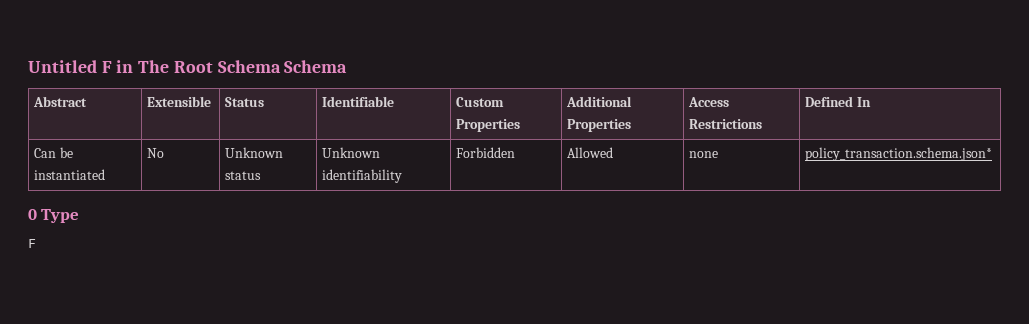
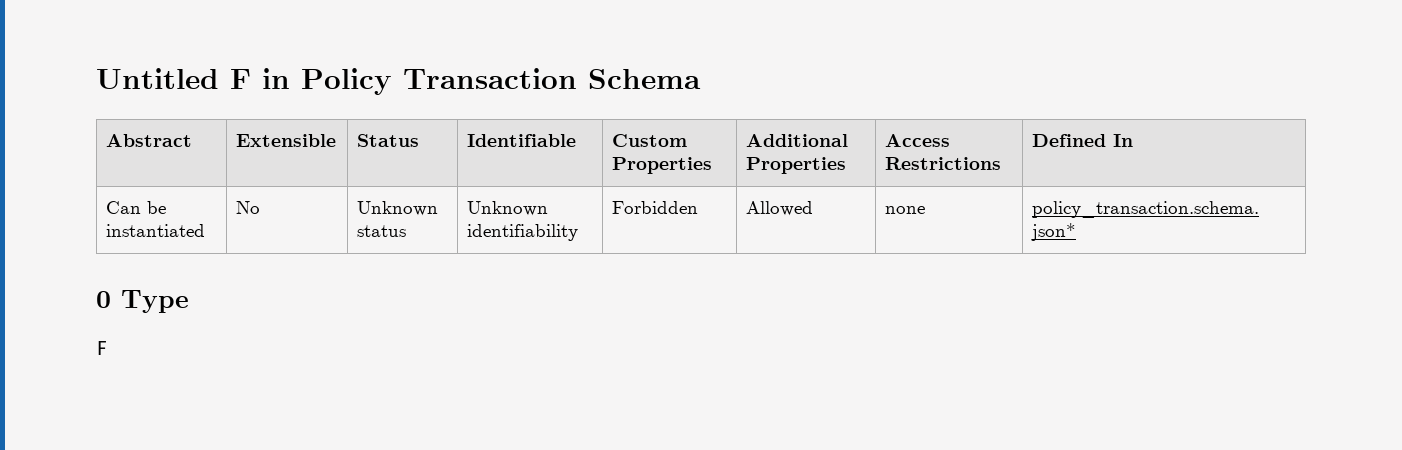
[138,60,281,73] The Root Schema -> [301,68,577,95] Policy Transaction

